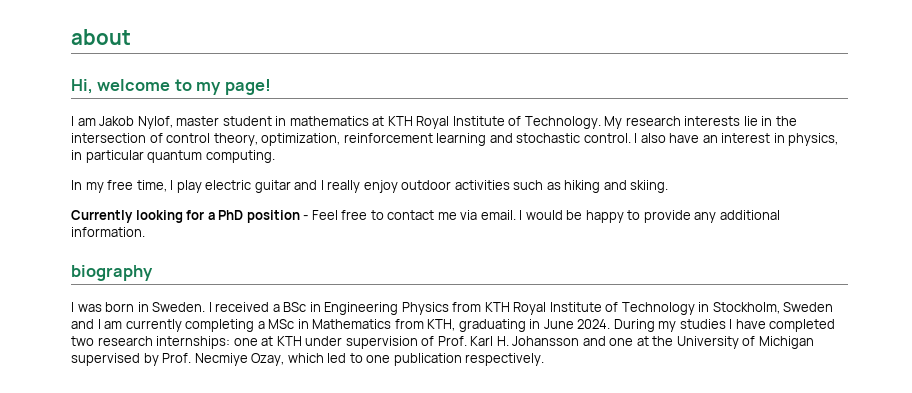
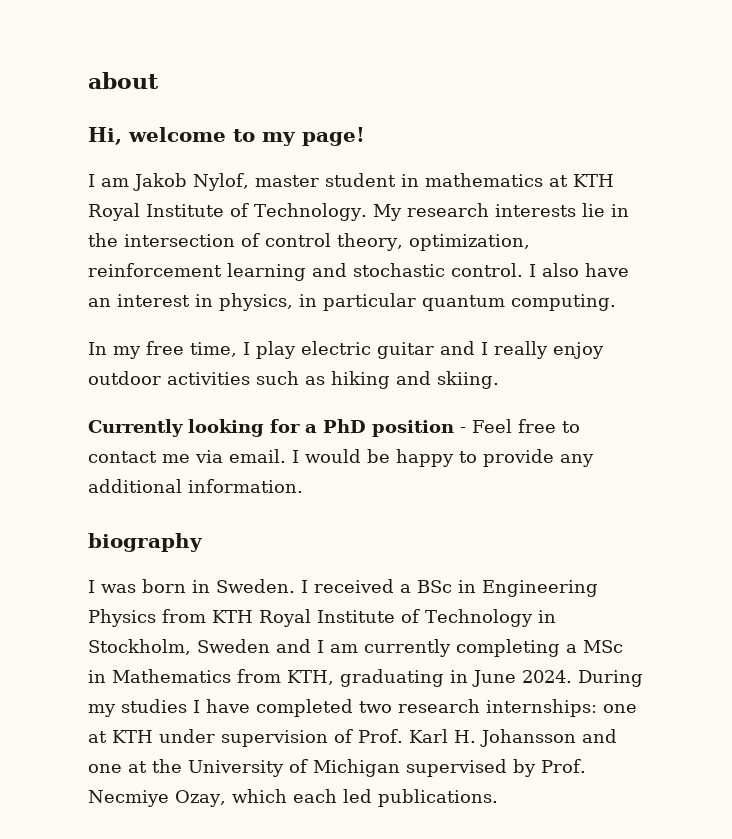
[327,353,545,366] led to one publication respectively. -> [292,789,498,807] each led publications.

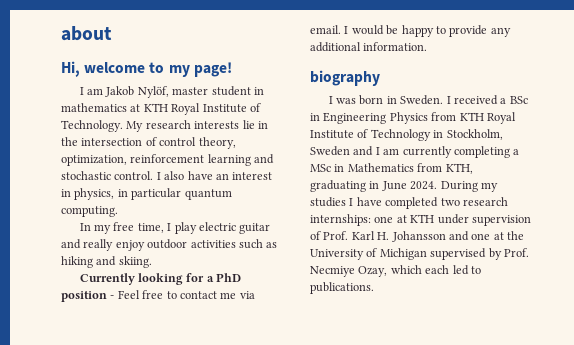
[193,173,249,191] Nylof, -> [137,86,169,98] Nylöf,
[481,342,488,355] I -> (81, 244) none
(372, 796) none -> [470,266,481,274] to

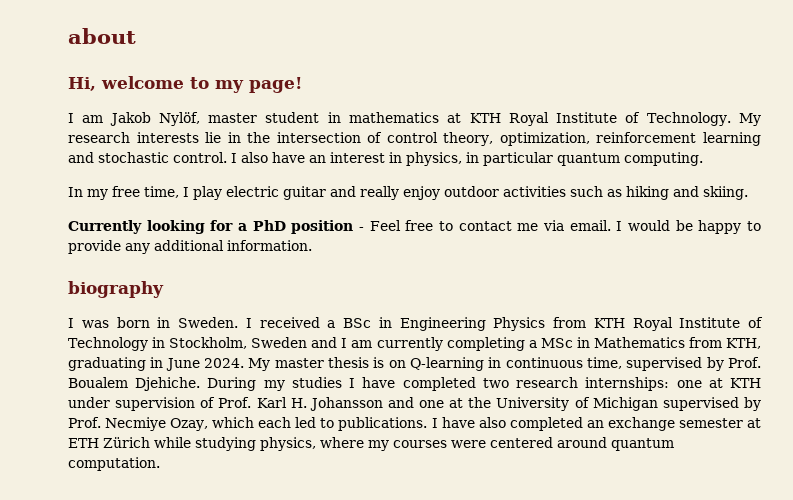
(438, 185) none -> [248,357,761,371] [68,377,201,391] My master thesis is on Q-learning in continuous time, supervised by Prof. Boualem Djehiche.
(374, 288) none -> [431,417,762,431] [68,437,674,451] [68,457,160,471] I have also completed an exchange semester at ETH Zürich while studying physics, where my courses were centered around quantum computation.

